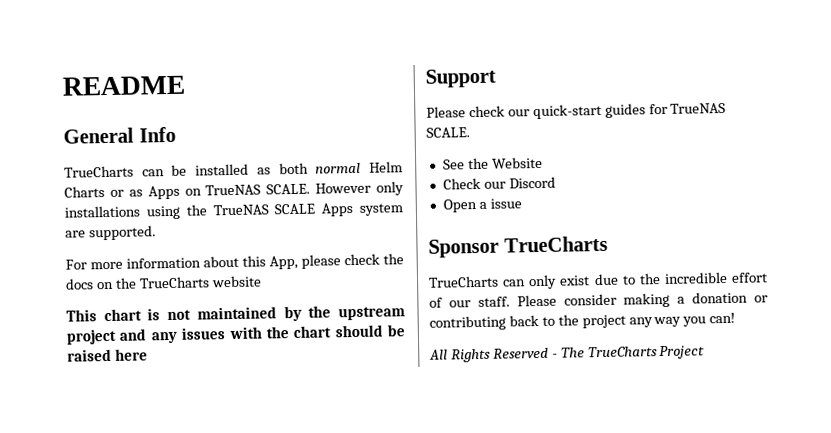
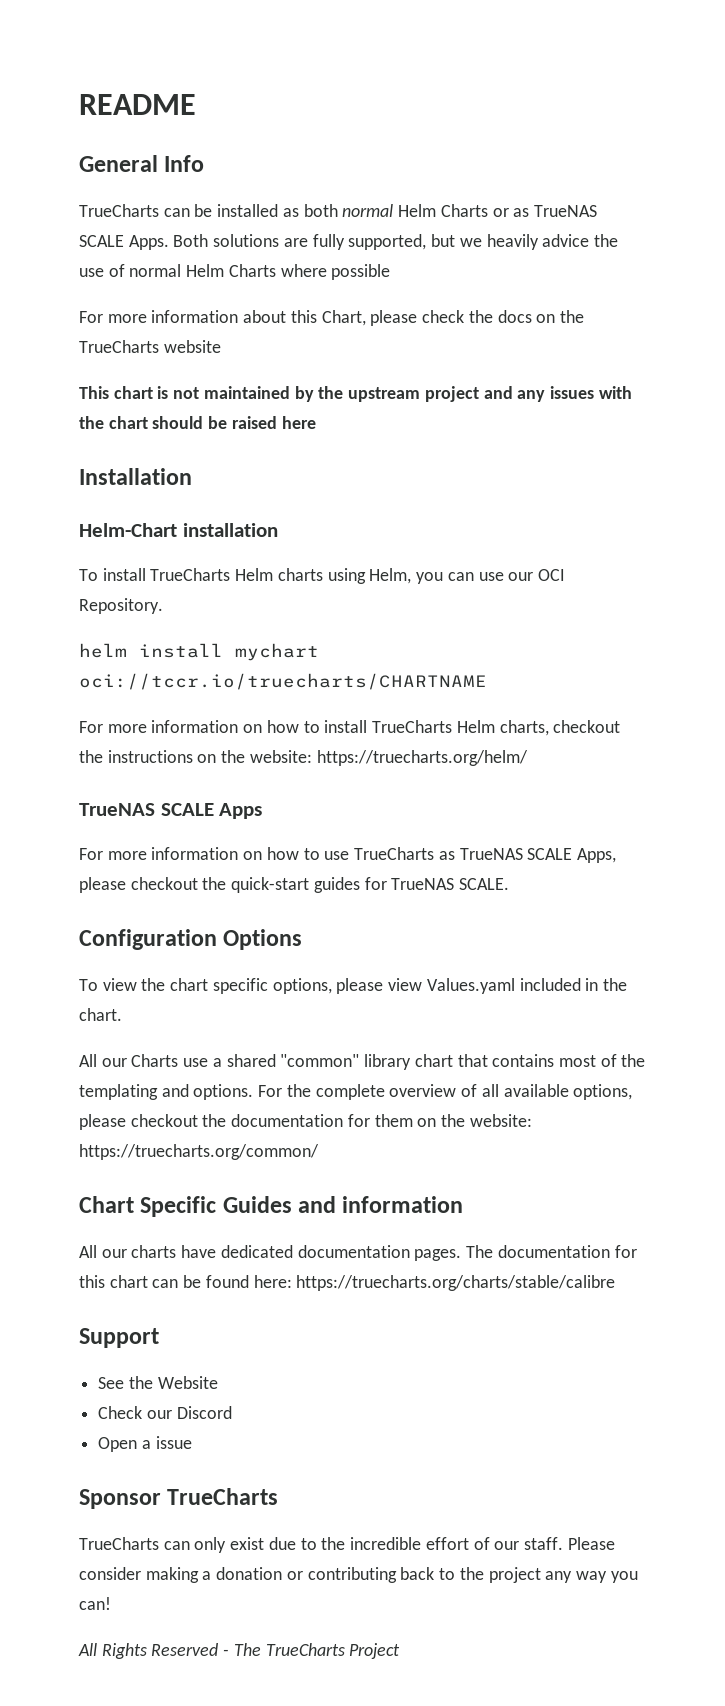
[147,181,404,200] [64,203,403,220] [65,225,156,241] Apps on TrueNAS SCALE. However only installations using the TrueNAS SCALE Apps system are supported. -> [533,205,597,217] [79,234,618,250] [79,264,391,280] TrueNAS SCALE Apps. Both solutions are fully supported, but we heavily advice the use of normal Helm Charts where possible
[269,255,298,270] App, -> [321,310,366,326] Chart,
[425,68,496,88] [426,105,530,118] Support // Please check our -> [79,468,192,485] [79,523,278,537] [79,568,565,584] [79,598,163,614] [79,643,319,661] [79,673,487,690] [79,720,621,736] [79,750,528,766] [79,803,263,819] [79,847,616,863] [79,877,227,893] Installation // Helm-Chart installation // To install TrueCharts Helm charts using Helm, you can use our OCI Repository. // helm install mychart oci://tccr.io/truecharts/CHARTNAME // For more information on how to install TrueCharts Helm charts, checkout the instructions on the website: https://truecharts.org/helm/ // TrueNAS SCALE Apps // For more information on how to use TrueCharts as TrueNAS SCALE Apps, please checkout the
(470, 132) none -> [79,929,303,950] [79,978,627,994] [79,1008,122,1021] [79,1054,646,1070] [79,1084,633,1100] [79,1114,532,1130] [79,1144,319,1160] [79,1196,464,1217] [79,1245,637,1261] [79,1275,616,1291] [79,1328,159,1348] // Configuration Options // To view the chart specific options, please view Values.yaml included in the chart. // All our Charts use a shared "common" library chart that contains most of the templating and options. For the complete overview of all available options, please checkout the documentation for them on the website: https://truecharts.org/common/ // Chart Specific Guides and information // All our charts have dedicated documentation pages. The documentation for this chart can be found here: https://truecharts.org/charts/stable/calibre // Support

